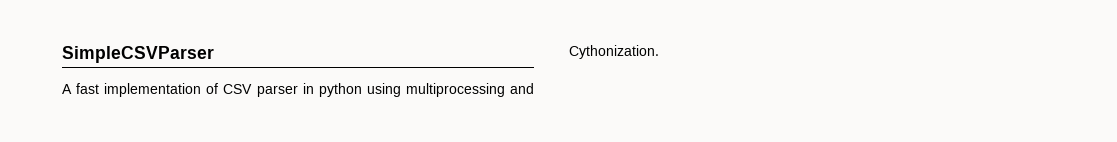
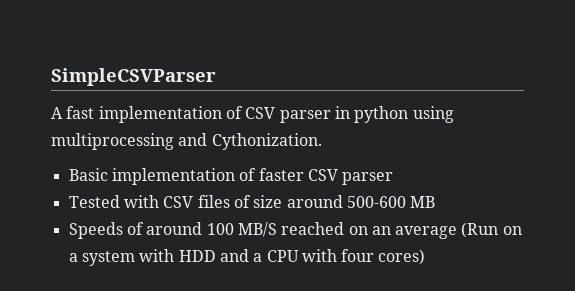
(659, 52) none -> [68,168,394,185] [68,195,436,208] [68,222,522,239] [68,249,426,266] // Basic implementation of faster CSV parser // Tested with CSV files of size around 500-600 MB // Speeds of around 100 MB/S reached on an average (Run on a system with HDD and a CPU with four cores)

